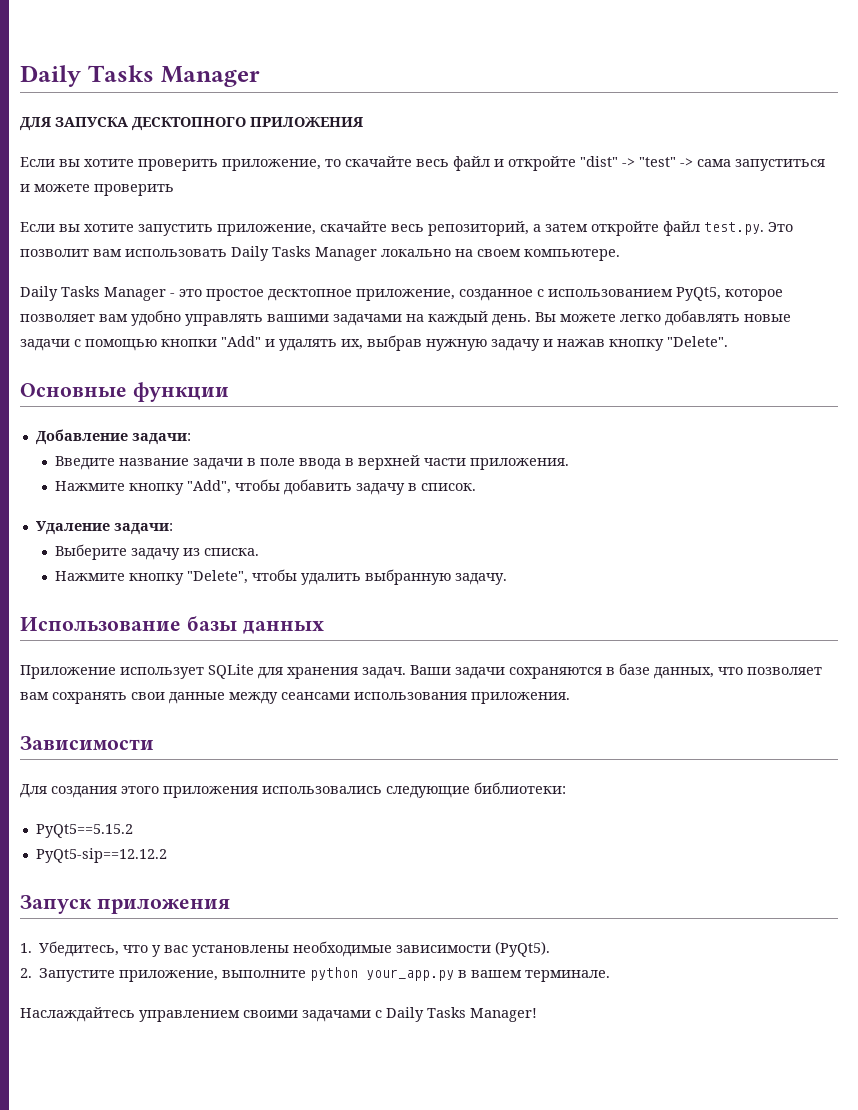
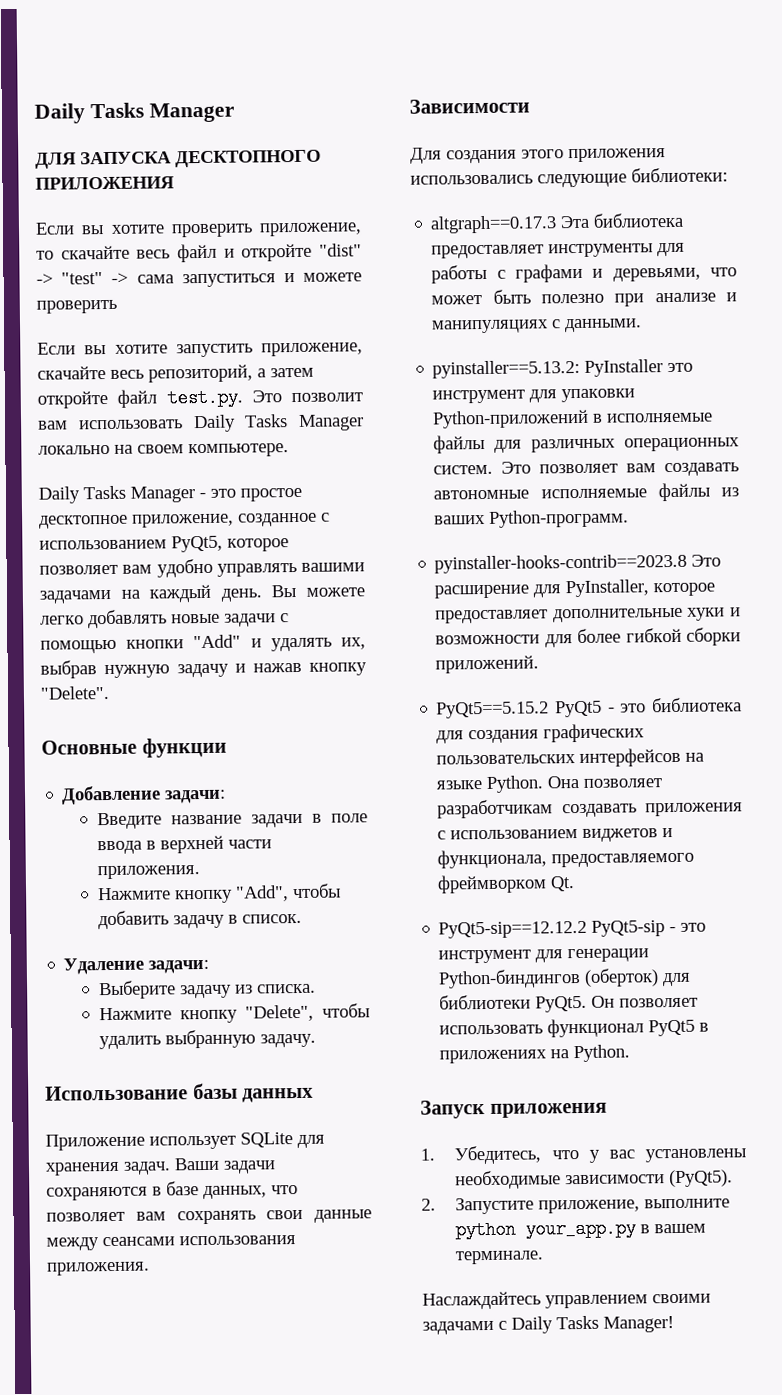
[35,824,133,838] [35,848,167,863] PyQt5==5.15.2 // PyQt5-sip==12.12.2 -> [430,212,685,234] [431,242,686,259] [431,263,737,284] [431,289,737,307] [431,318,643,334] [432,359,694,379] [432,388,636,404] [432,409,714,429] [433,434,740,454] [433,461,739,477] [433,482,739,502] [434,509,630,528] [434,553,722,574] [434,579,716,599] [435,607,741,624] [435,627,741,648] [435,655,540,674] [436,697,742,719] [436,723,646,744] [436,747,705,767] [436,775,663,793] [437,799,743,819] [437,828,674,842] [437,849,695,869] [437,874,576,894] [438,920,707,939] [438,948,650,964] [438,968,692,989] [439,994,699,1013] [439,1018,710,1038] [439,1044,631,1064] altgraph==0.17.3 Эта библиотека предоставляет инструменты для работы с графами и деревьями, что может быть полезно при анализе и манипуляциях с данными. // pyinstaller==5.13.2: PyInstaller это инструмент для упаковки Python-приложений в исполняемые файлы для различных операционных систем. Это позволяет вам создавать автономные исполняемые файлы из ваших Python-программ. // pyinstaller-hooks-contrib==2023.8 Это расширение для PyInstaller, которое предоставляет дополнительные хуки и возможности для более гибкой сборки приложений. // PyQt5==5.15.2 PyQt5 - это библиотека для создания графических пользовательских интерфейсов на языке Python. Она позволяет разработчикам создавать приложения с использованием виджетов и функционала, предоставляемого фреймворком Qt. // PyQt5-sip==12.12.2 PyQt5-sip - это инструмент для генерации Python-биндингов (оберток) для библиотеки PyQt5. Он позволяет использовать функционал PyQt5 в приложениях на Python.

